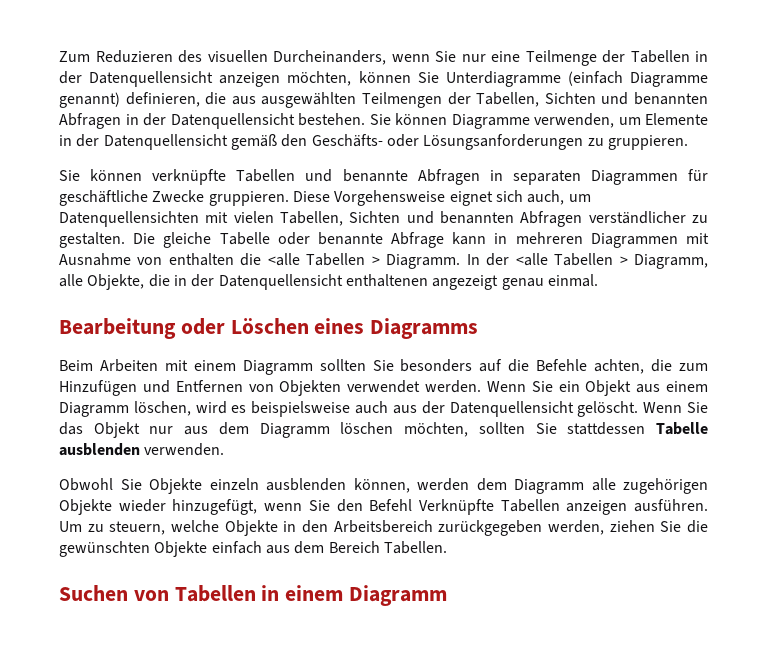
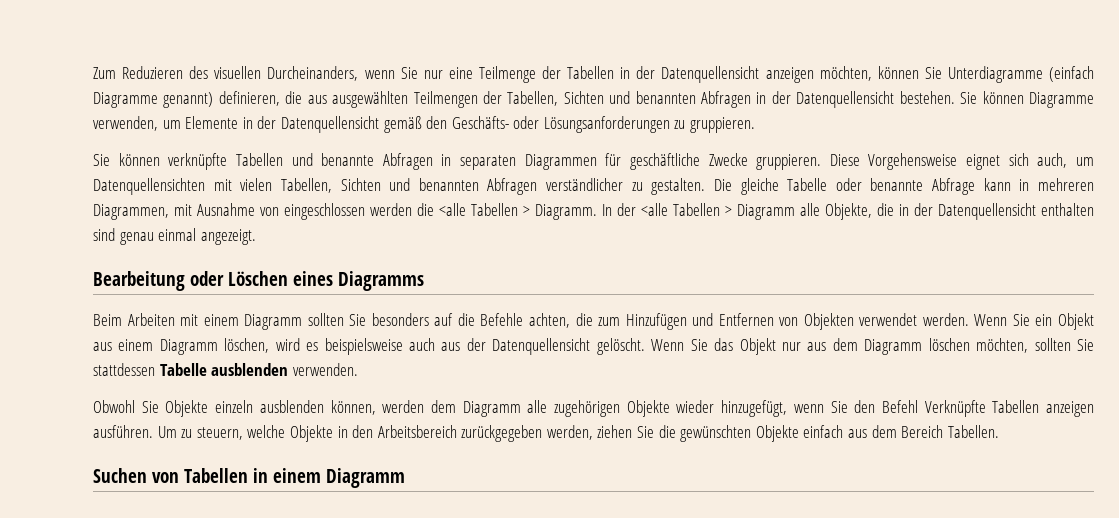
[590,233,678,248] Diagrammen -> [93,204,169,220] Diagrammen,
[168,253,234,266] enthalten -> [284,203,413,220] eingeschlossen werden
[633,254,708,269] Diagramm, -> [736,204,795,220] Diagramm
[345,274,598,290] enthaltenen angezeigt genau einmal. -> [1040,203,1094,216] [93,228,256,245] enthalten sind genau einmal angezeigt.

